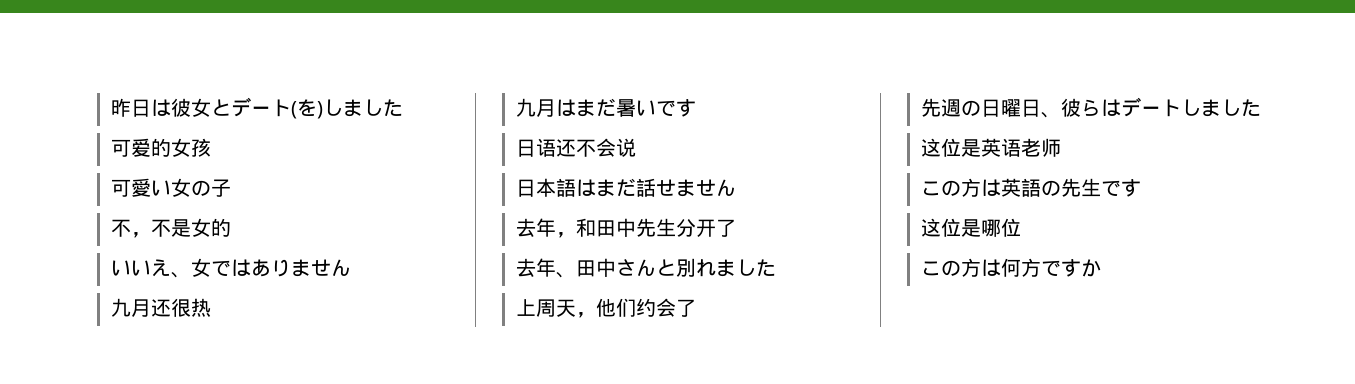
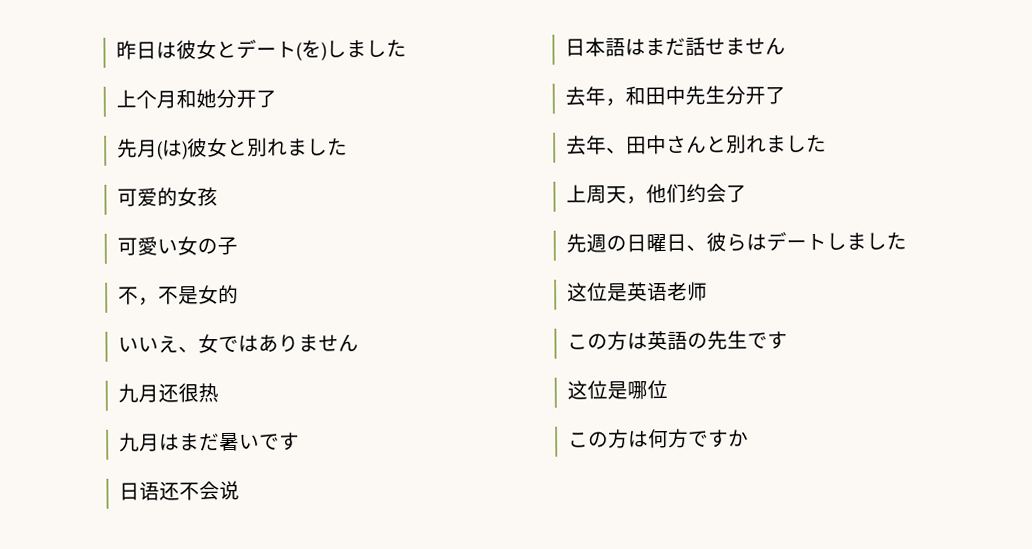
(403, 108) none -> [116,88,278,109] [117,137,349,161] // 上个月和她分开了 // 先月(は)彼女と別れました

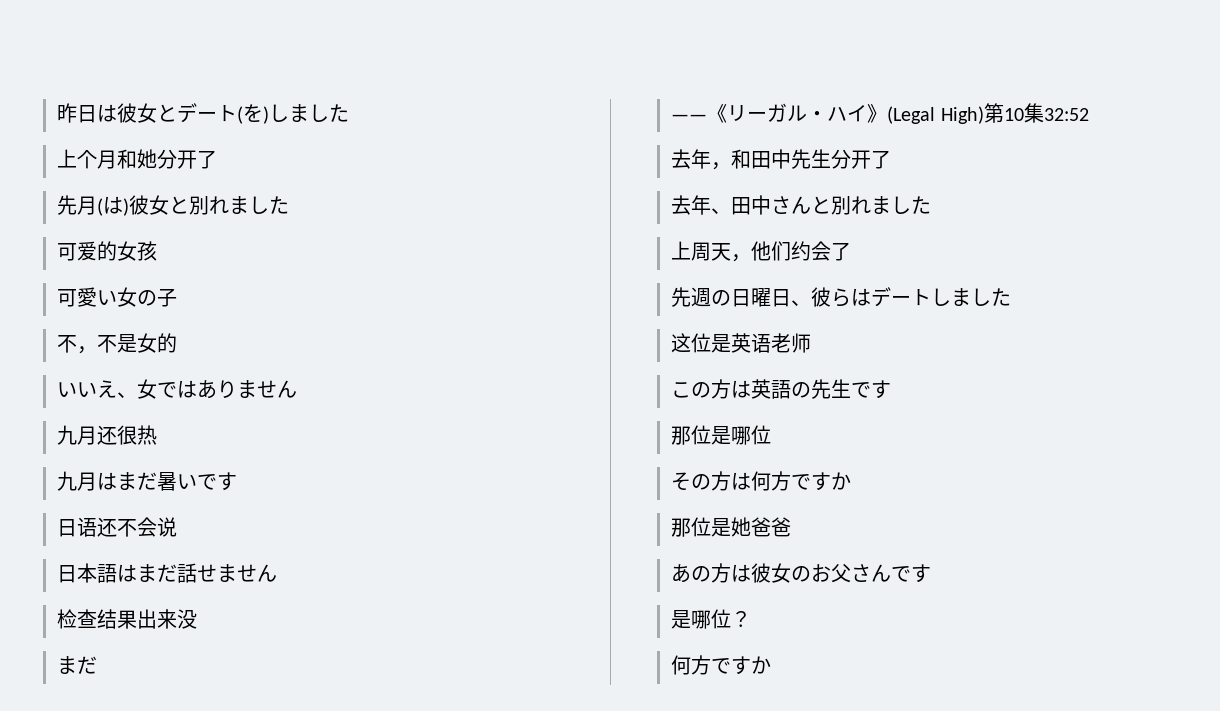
(787, 46) none -> [57,609,198,629] [57,656,98,674] [671,103,1089,124] // 检查结果出来没 // まだ // ——《リーガル・ハイ》(Legal High)第10集32:52
[567,380,589,400] 这 -> [671,426,692,445] 那
[568,432,590,448] こ -> [671,472,692,491] そ
(750, 438) none -> [671,517,792,537] [671,563,932,583] [671,609,752,629] [671,655,772,675] // 那位是她爸爸 // あの方は彼女のお父さんです // 是哪位？ // 何方ですか

